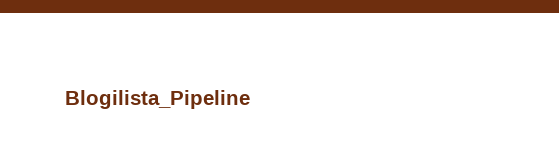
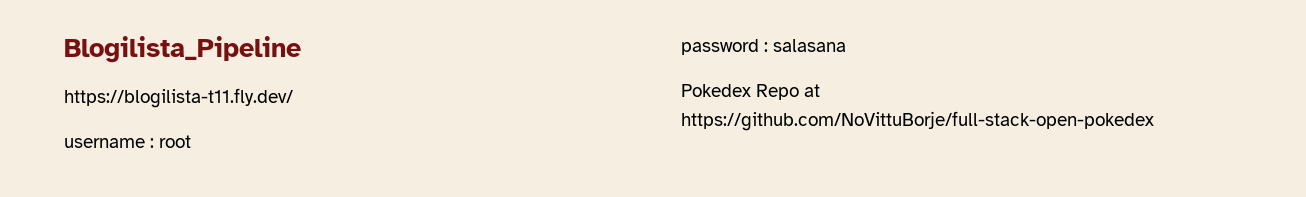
(250, 99) none -> [64,88,293,108] [64,135,192,148] [681,39,847,55] [681,84,821,100] [681,111,1154,131] // https://blogilista-t11.fly.dev/ // username : root // password : salasana // Pokedex Repo at https://github.com/NoVittuBorje/full-stack-open-pokedex

